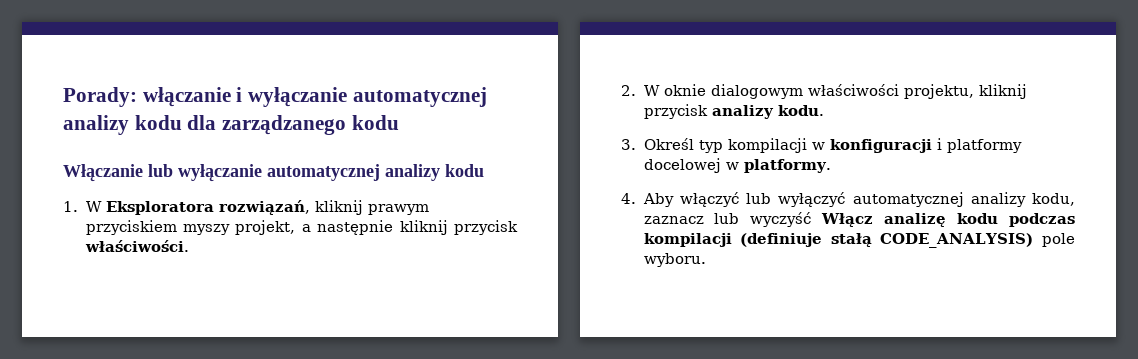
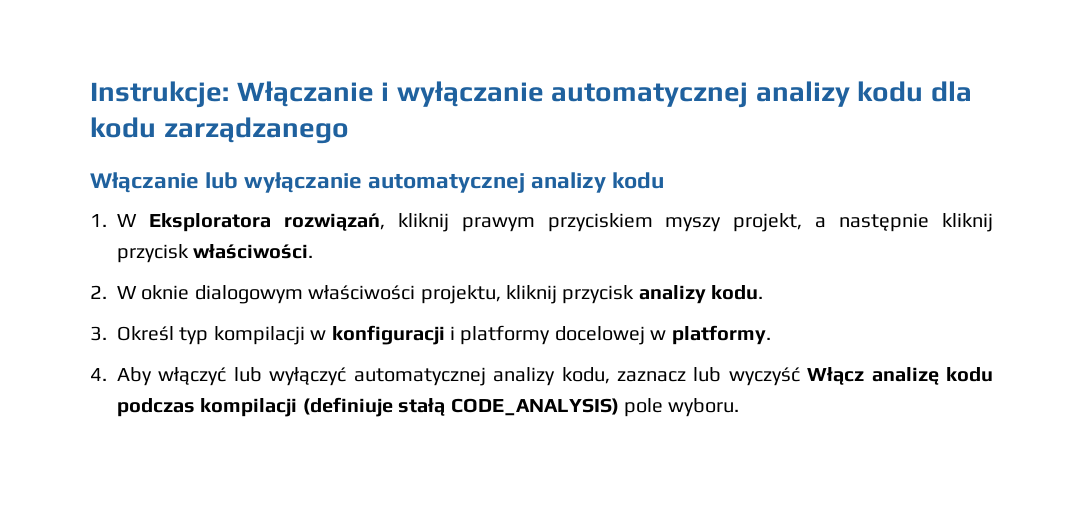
[63,87,231,107] Porady: włączanie -> [90,81,374,108] Instrukcje: Włączanie
(217, 122) none -> [90,117,156,138] kodu
[351,115,399,130] kodu -> (349, 130) none

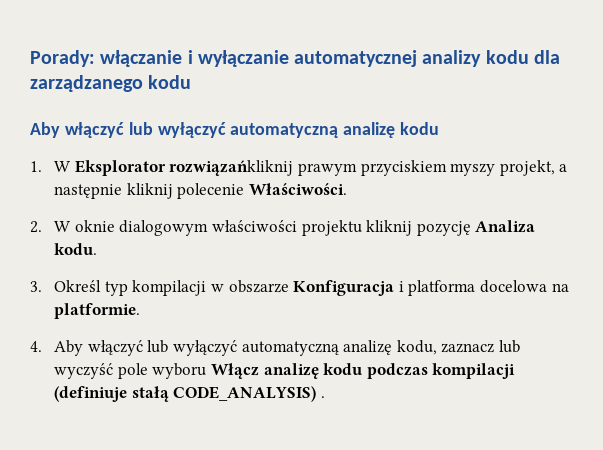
[90,81,374,108] Instrukcje: Włączanie -> [30,50,183,67] Porady: włączanie
[90,117,349,144] [90,172,607,193] kodu zarządzanego // Włączanie lub wyłączanie automatycznej analizy -> [30,75,192,92] [30,122,396,138] zarządzanego kodu // Aby włączyć lub wyłączyć automatyczną analizę
[148,213,449,232] Eksploratora rozwiązań, kliknij -> [74,160,294,176] Eksplorator rozwiązańkliknij
[117,244,314,263] przycisk właściwości. -> [177,183,347,199] polecenie Właściwości.
[420,285,706,304] projektu, kliknij przycisk analizy -> [301,220,536,236] projektu kliknij pozycję Analiza
[331,325,771,345] konfiguracji i platformy docelowej w platformy. -> [228,280,569,296] [54,303,141,319] obszarze Konfiguracja i platforma docelowa na platformie.
[353,367,556,386] automatycznej analizy -> [241,340,393,356] automatyczną analizę
(800, 376) none -> [117,363,207,379] pole wyboru
[623,398,740,417] pole wyboru. -> [320,396,325,398] .

